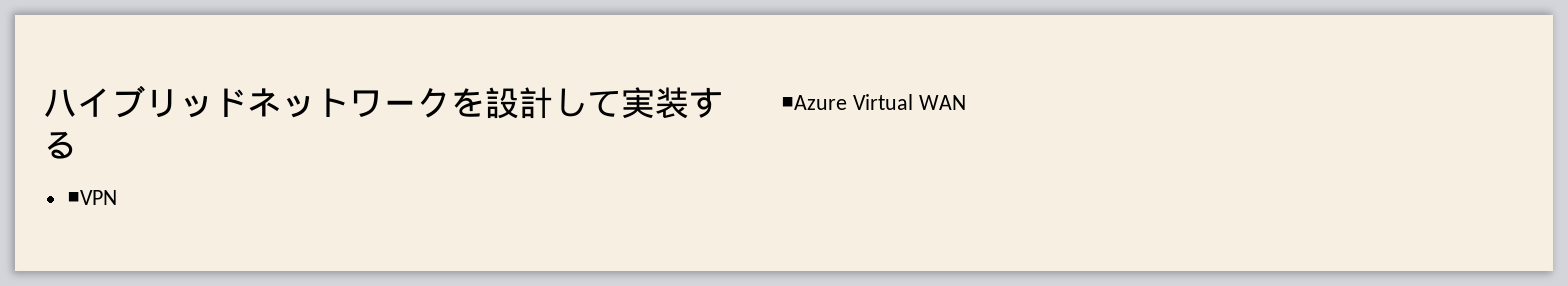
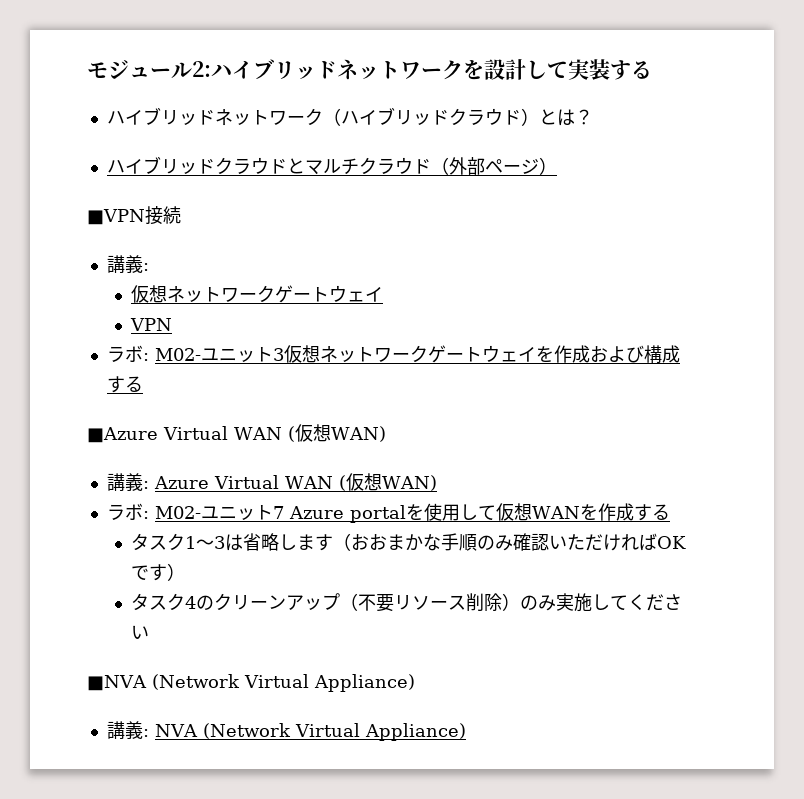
(43, 103) none -> [87,59,211,79] モジュール2:
[66,190,117,205] [781,94,966,110] ■VPN // ■Azure Virtual WAN -> [106,107,593,126] [106,156,557,175] [87,206,181,225] [106,255,149,273] [130,285,383,303] [129,318,172,331] [106,345,680,363] [106,376,143,393] [87,424,386,443] [106,473,437,491] [106,503,670,523] [130,533,686,551] [130,563,185,581] [130,593,682,612] [130,625,149,639] [87,674,415,692] [106,721,466,741] ハイブリッドネットワーク（ハイブリッドクラウド）とは？ // ハイブリッドクラウドとマルチクラウド（外部ページ） // ■VPN接続 // 講義: // 仮想ネットワークゲートウェイ // VPN // ラボ: M02-ユニット3仮想ネットワークゲートウェイを作成および構成する // ■Azure Virtual WAN (仮想WAN) // 講義: Azure Virtual WAN (仮想WAN) // ラボ: M02-ユニット7 Azure portalを使用して仮想WANを作成する // タスク1～3は省略します（おおまかな手順のみ確認いただければOKです） // タスク4のクリーンアップ（不要リソース削除）のみ実施してください // ■NVA (Network Virtual Appliance) // 講義: NVA (Network Virtual Appliance)

